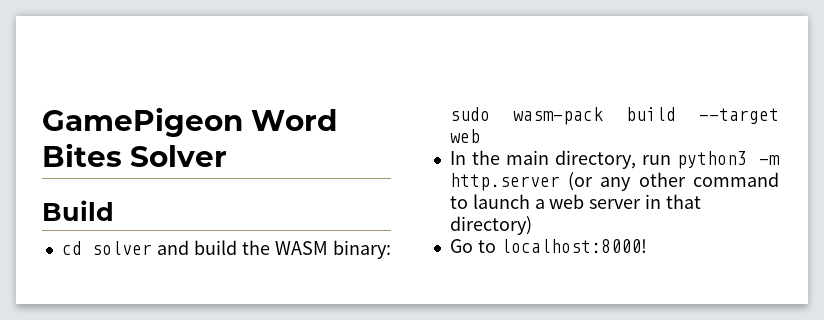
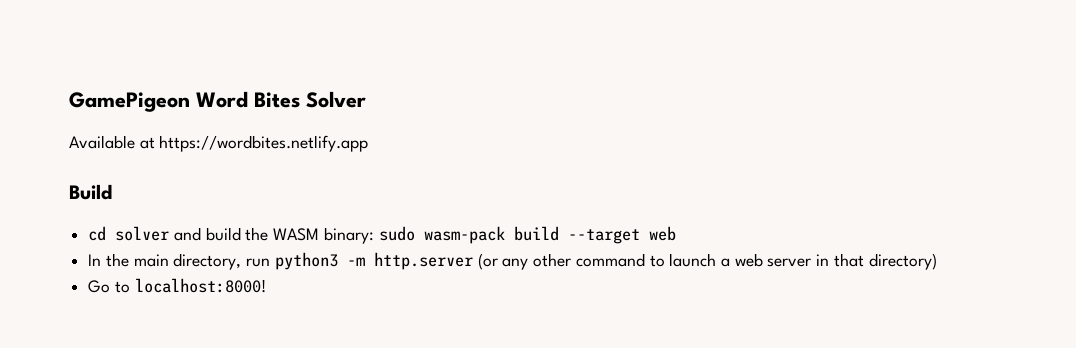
(227, 156) none -> [69,135,369,152] // Available at https://wordbites.netlify.app

